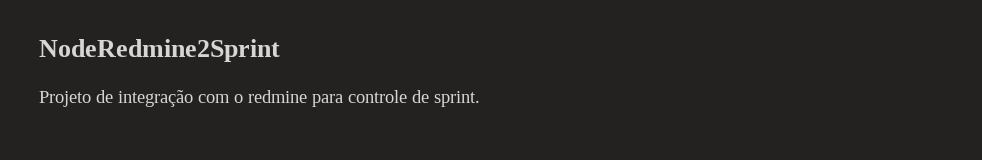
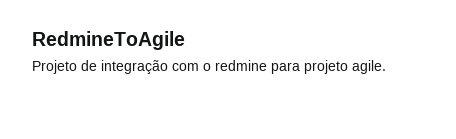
[39,39,280,62] NodeRedmine2Sprint -> [32,31,185,50] RedmineToAgile
[348,90,480,107] controle de sprint. -> [304,60,386,74] projeto agile.

